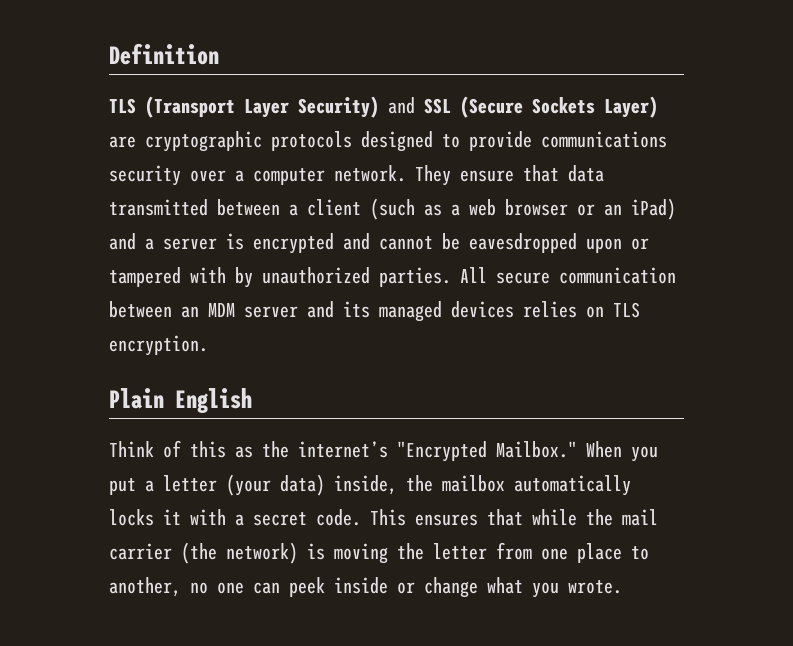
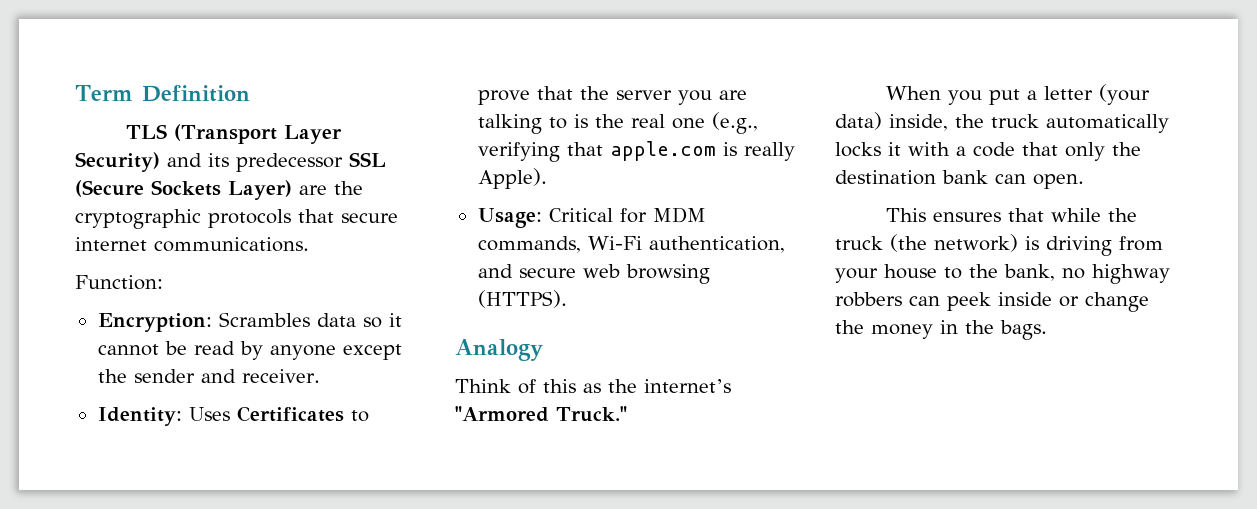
(109, 54) none -> [75,85,133,101] Term
(415, 105) none -> [208,153,343,172] its predecessor
(136, 142) none -> [334,181,363,195] the
[361,131,667,152] [109,165,604,186] [109,198,676,220] [109,233,649,254] [109,267,676,288] [109,301,640,322] [109,335,208,356] [109,388,252,413] designed to provide communications security over a computer network. They ensure that data transmitted between a client (such as a web browser or an iPad) and a server is encrypted and cannot be eavesdropped upon or tampered with by unauthorized parties. All secure communication between an MDM server and its managed devices relies on TLS encryption. // Plain English -> [298,209,398,223] [75,237,309,252] [75,275,163,290] [97,312,402,332] [97,341,402,360] [97,369,320,383] [97,406,369,426] [477,86,747,105] [477,112,758,134] [477,141,795,162] [477,168,547,189] [477,207,706,228] [477,236,785,253] [477,264,710,284] [477,290,567,308] [455,339,543,361] that secure internet communications. // Function: // Encryption: Scrambles data so it cannot be read by anyone except the sender and receiver. // Identity: Uses Certificates to prove that the server you are talking to is the real one (e.g., verifying that apple.com is really Apple). // Usage: Critical for MDM commands, Wi-Fi authentication, and secure web browsing (HTTPS). // Analogy
[397,441,577,462] "Encrypted Mailbox." -> [455,406,627,422] "Armored Truck." //
[442,475,505,492] mailbox -> [991,114,1039,128] truck
[253,509,361,526] secret code. -> [973,142,1141,161] [835,170,1084,189] code that only the destination bank can open. //
[622,509,658,526] [109,543,172,560] mail carrier -> [835,236,883,250] truck
[334,542,649,564] [109,577,244,597] moving the letter from one place to another, no one -> [1046,236,1163,256] [835,264,1170,284] [835,292,902,307] driving from your house to the bank, no highway robbers
[487,577,622,598] what you wrote. -> [835,320,1047,340] the money in the bags.

